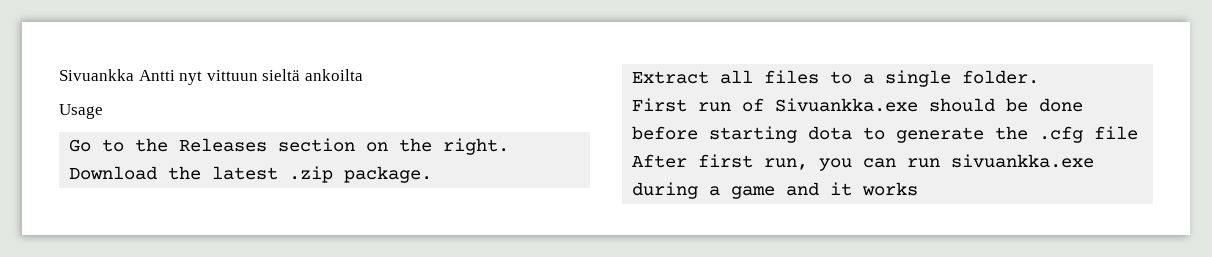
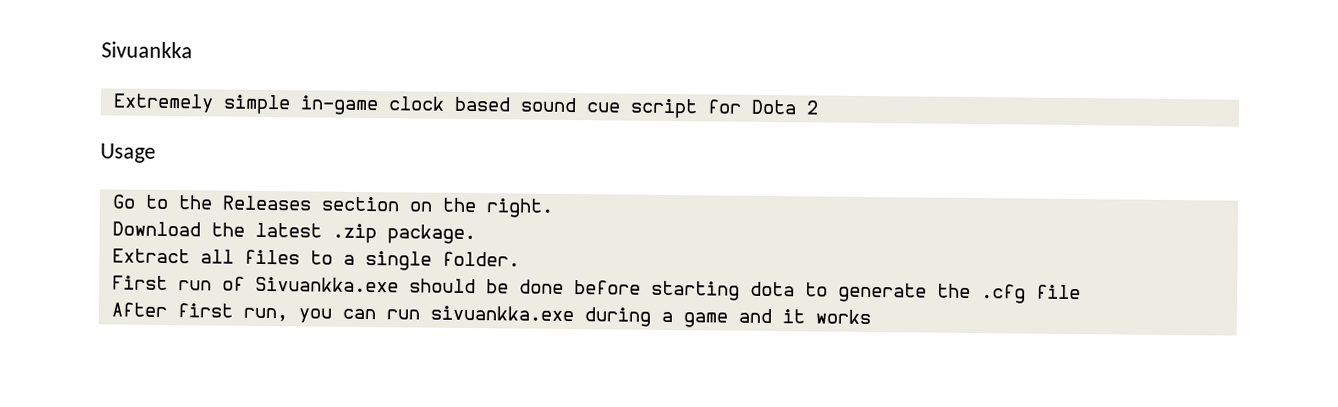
[138,69,363,85] Antti nyt vittuun sieltä ankoilta -> [112,93,819,119] // Extremely simple in-game clock based sound cue script for Dota 2

